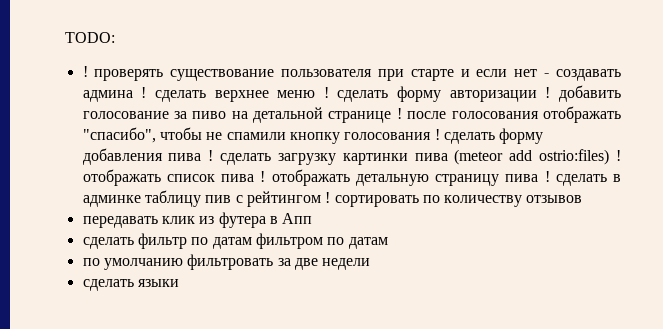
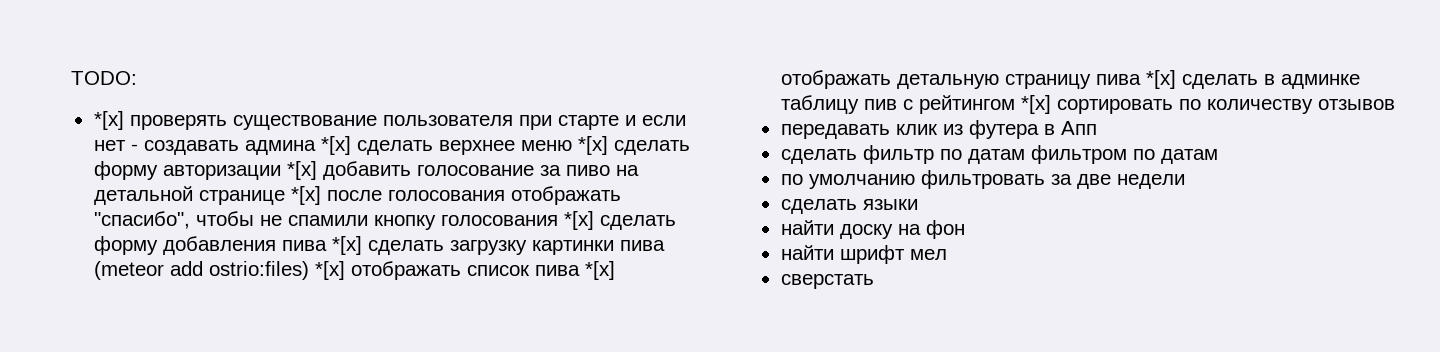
[82,66,88,77] ! -> [93,111,124,130] *[x]
[141,87,147,98] ! -> [320,136,351,155] *[x]
[323,87,329,98] ! -> [577,136,608,155] *[x]
[545,87,551,98] ! -> [286,161,317,180] *[x]
[396,108,402,119] ! -> [290,186,321,205] *[x]
[434,129,440,140] ! -> [563,211,594,230] *[x]
[208,150,214,161] ! -> [331,236,362,255] *[x]
[615,150,621,161] ! -> [314,261,345,280] *[x]
[260,171,266,182] ! -> [584,261,615,280] *[x]
[544,171,550,182] ! -> [1145,70,1176,89] *[x]
[325,192,331,203] ! -> [1020,95,1051,114] *[x]
(179, 283) none -> [780,220,965,239] [780,245,947,264] [780,274,874,289] // найти доску на фон // найти шрифт мел // сверстать

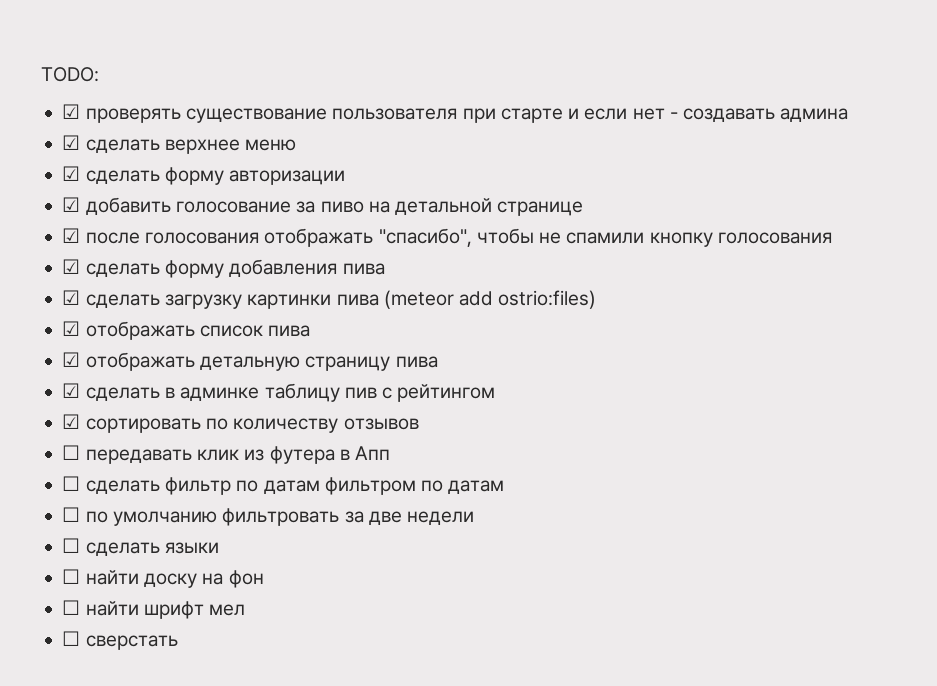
[93,111,124,130] *[x] -> [62,104,81,119] ☑
[320,136,351,155] *[x] -> [62,135,81,150] // ☑
[577,136,608,155] *[x] -> [62,166,81,181] // ☑
[286,161,317,180] *[x] -> [62,197,81,212] // ☑
[290,186,321,205] *[x] -> [62,228,81,243] // ☑
[563,211,594,230] *[x] -> [62,259,81,274] // ☑
[331,236,362,255] *[x] -> [62,290,81,305] // ☑
[314,261,345,280] *[x] -> [62,321,81,336] // ☑
[584,261,615,280] *[x] -> [62,352,81,367] // ☑
[1145,70,1176,89] *[x] -> [62,383,81,398] // ☑
[1020,95,1051,114] *[x] -> [62,414,81,429] // ☑
(1395, 104) none -> [62,445,81,460] ☐
(1097, 128) none -> [62,476,81,491] ☐
(1218, 156) none -> [62,507,81,522] ☐
(1185, 181) none -> [62,538,81,553] ☐
(918, 204) none -> [62,569,81,584] ☐
(965, 229) none -> [62,600,81,615] ☐
(947, 254) none -> [62,631,81,646] ☐

